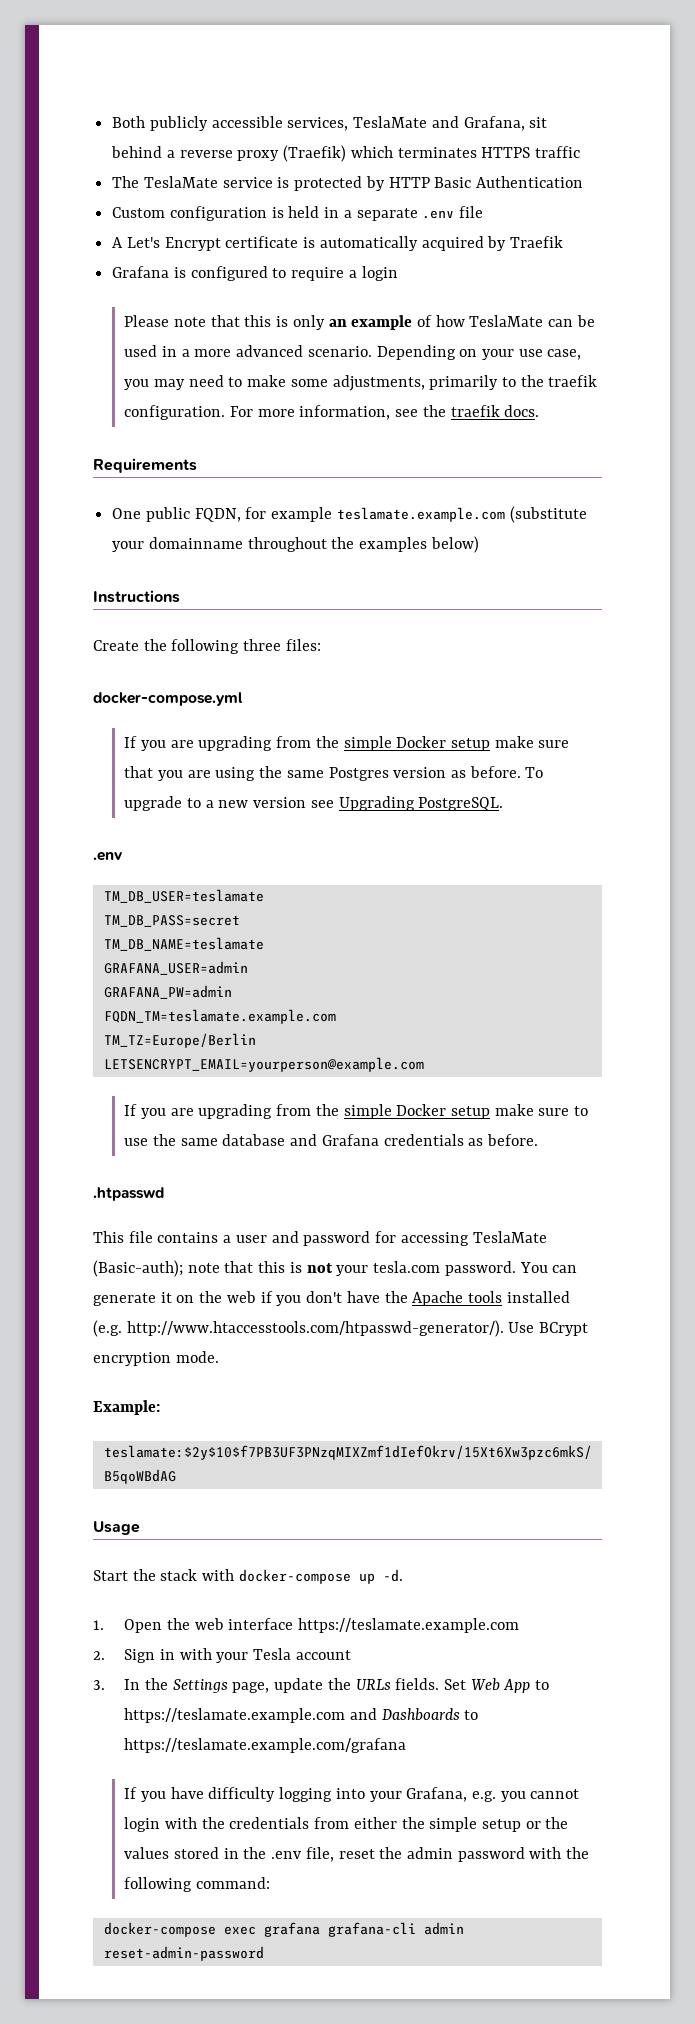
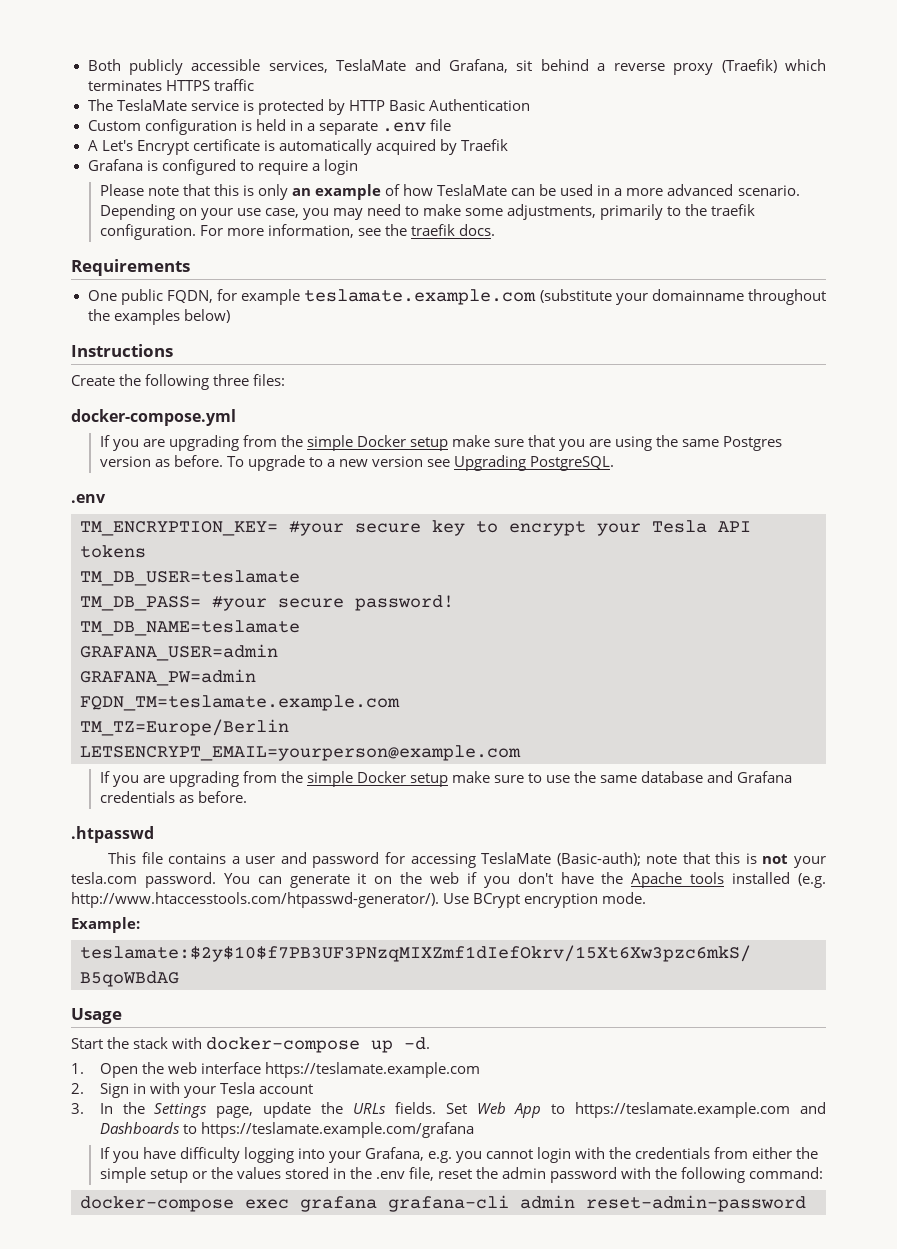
[103,889,264,903] [103,915,240,927] TM_DB_USER=teslamate // TM_DB_PASS=secret -> [80,520,751,536] [80,545,146,558] [80,570,300,586] [80,595,454,611] TM_ENCRYPTION_KEY= #your secure key to encrypt your Tesla API tokens // TM_DB_USER=teslamate // TM_DB_PASS= #your secure password!

